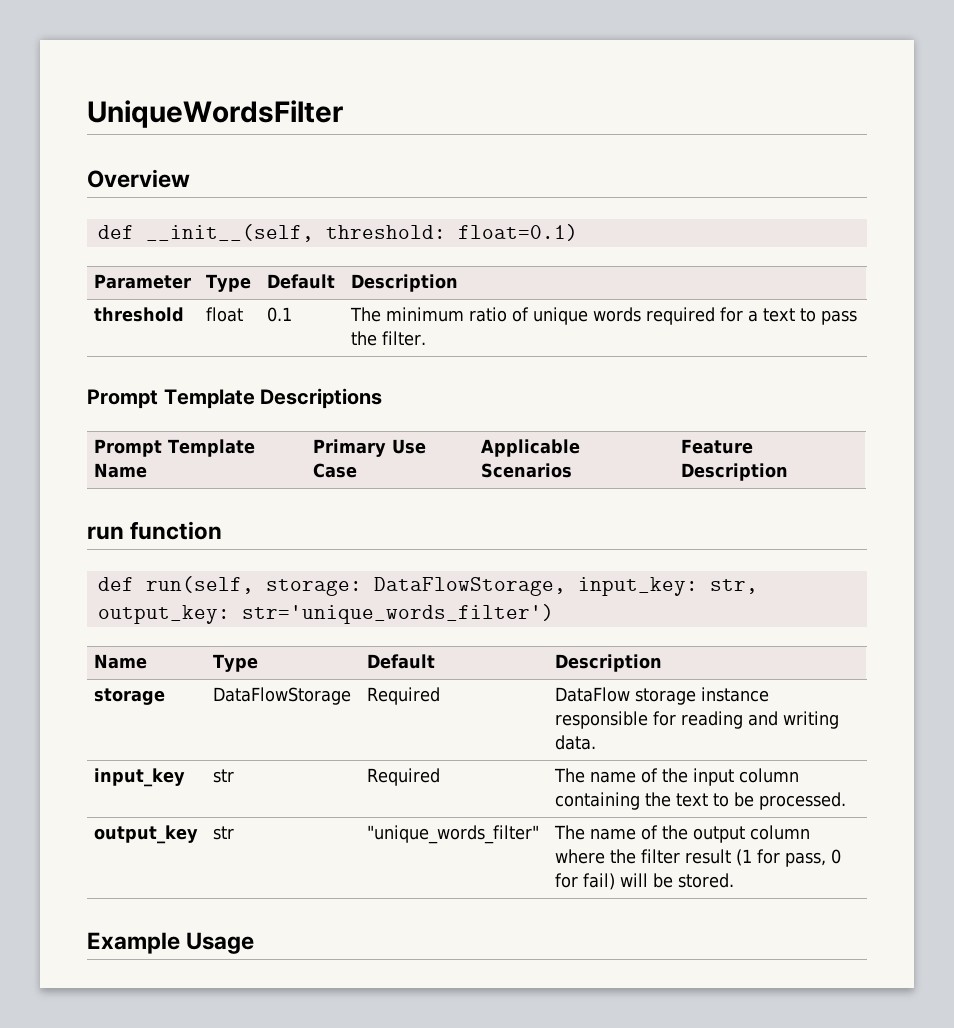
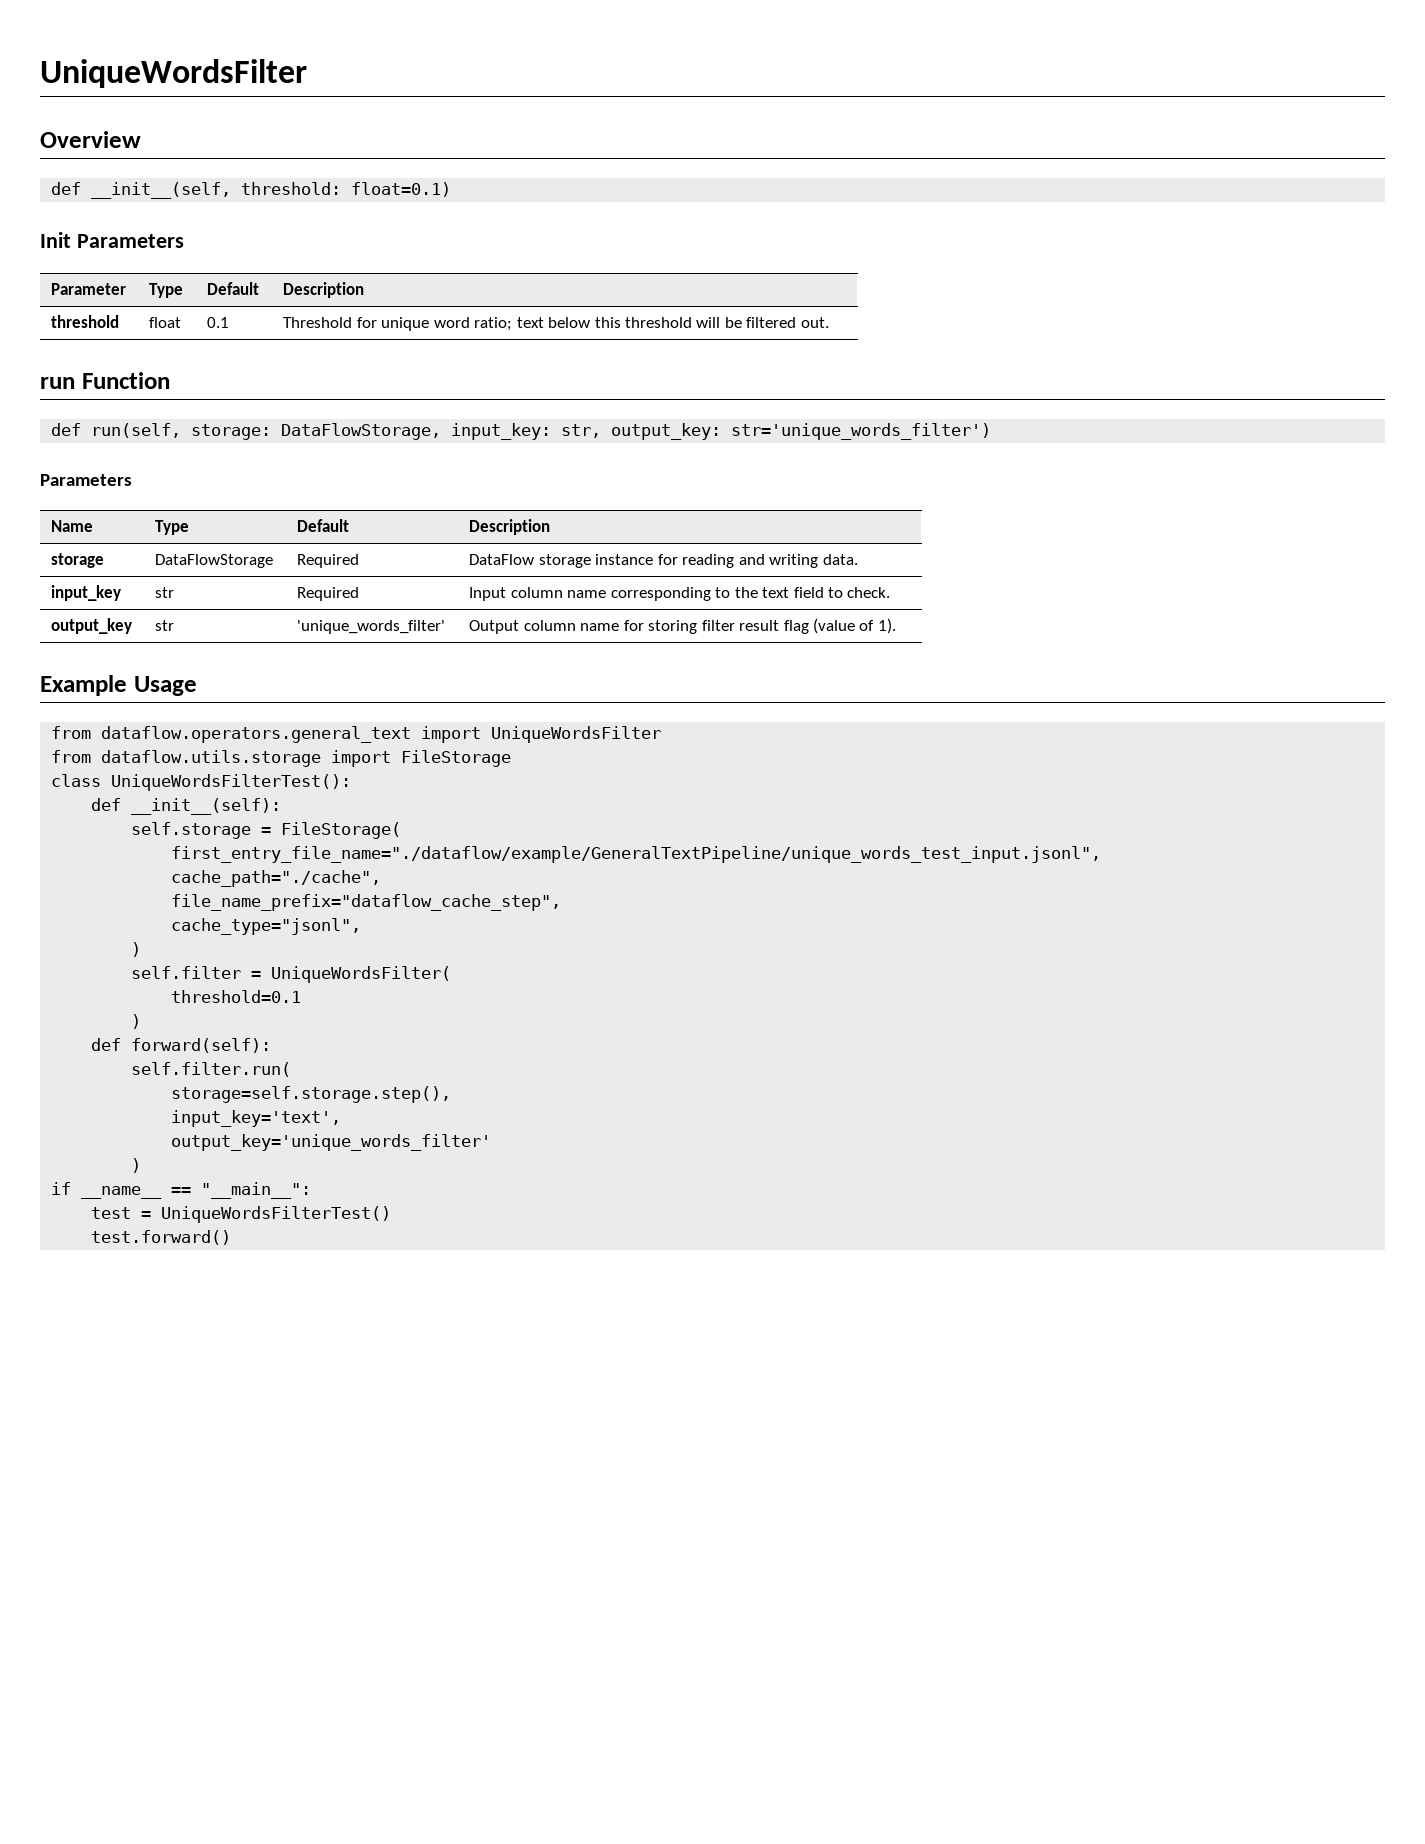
(578, 232) none -> [40,232,184,248] // Init Parameters
[350,307,858,325] [351,331,427,346] [87,388,383,409] [94,439,256,457] [94,463,148,478] [313,439,427,457] [313,463,358,478] [481,439,581,457] [481,463,573,478] [681,439,754,454] [681,463,789,481] The minimum ratio of unique words required for a text to pass the filter. // Prompt Template Descriptions // Prompt Template Name | Primary Use Case | Applicable Scenarios | Feature Description -> [283,317,829,331] Threshold for unique word ratio; text below this threshold will be filtered out.
[130,521,223,540] function -> [81,372,170,389] Function
(554, 614) none -> [40,474,132,486] // Parameters
[555,711,649,729] responsible -> (654, 559) none
[554,768,800,786] [555,792,847,810] [94,825,199,844] [213,826,235,840] [367,825,540,844] [554,825,811,843] [555,849,842,867] [555,873,735,890] [87,932,255,954] The name of the input column containing the text to be processed. // output_key | str | "unique_words_filter" | The name of the output column where the filter result (1 for pass, 0 for fail) will be stored. // Example Usage -> [469,587,891,601] [51,618,133,634] [155,620,175,631] [297,620,446,634] [469,618,896,634] [40,675,197,696] [51,726,662,743] [51,750,512,767] [51,774,352,791] [91,798,282,815] [131,822,402,839] [171,846,1102,863] [171,870,382,887] [171,894,562,911] [171,918,362,935] [131,942,142,957] [131,966,452,983] [171,990,302,1003] [131,1014,142,1029] [91,1038,272,1053] [131,1062,292,1077] [171,1086,452,1103] [171,1110,342,1127] [171,1134,492,1151] [131,1158,142,1173] [51,1182,312,1199] [91,1206,392,1223] [91,1230,232,1245] Input column name corresponding to the text field to check. // output_key | str | 'unique_words_filter' | Output column name for storing filter result flag (value of 1). // Example Usage // from dataflow.operators.general_text import UniqueWordsFilter // from dataflow.utils.storage import FileStorage // class UniqueWordsFilterTest(): // def __init__(self): // self.storage = FileStorage( // first_entry_file_name="./dataflow/example/GeneralTextPipeline/unique_words_test_input.jsonl", // cache_path="./cache", // file_name_prefix="dataflow_cache_step", // cache_type="jsonl", // ) // self.filter = UniqueWordsFilter( // threshold=0.1 // ) // def forward(self): // self.filter.run( // storage=self.storage.step(), // input_key='text', // output_key='unique_words_filter' // ) // if __name__ == "__main__": // test = UniqueWordsFilterTest() // test.forward()

